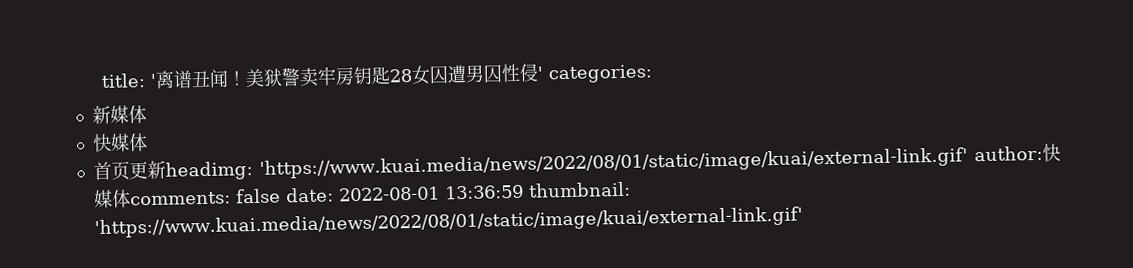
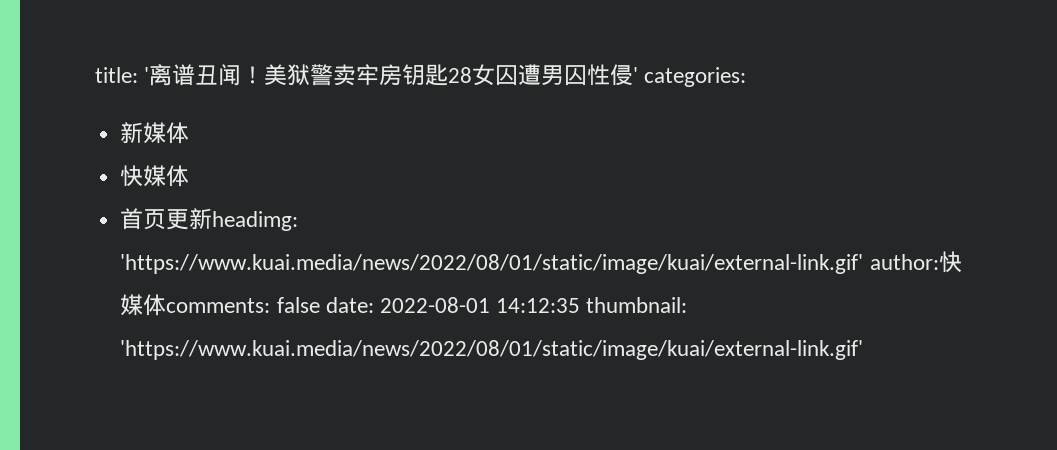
[443,184,524,200] 13:36:59 -> [496,298,581,313] 14:12:35

